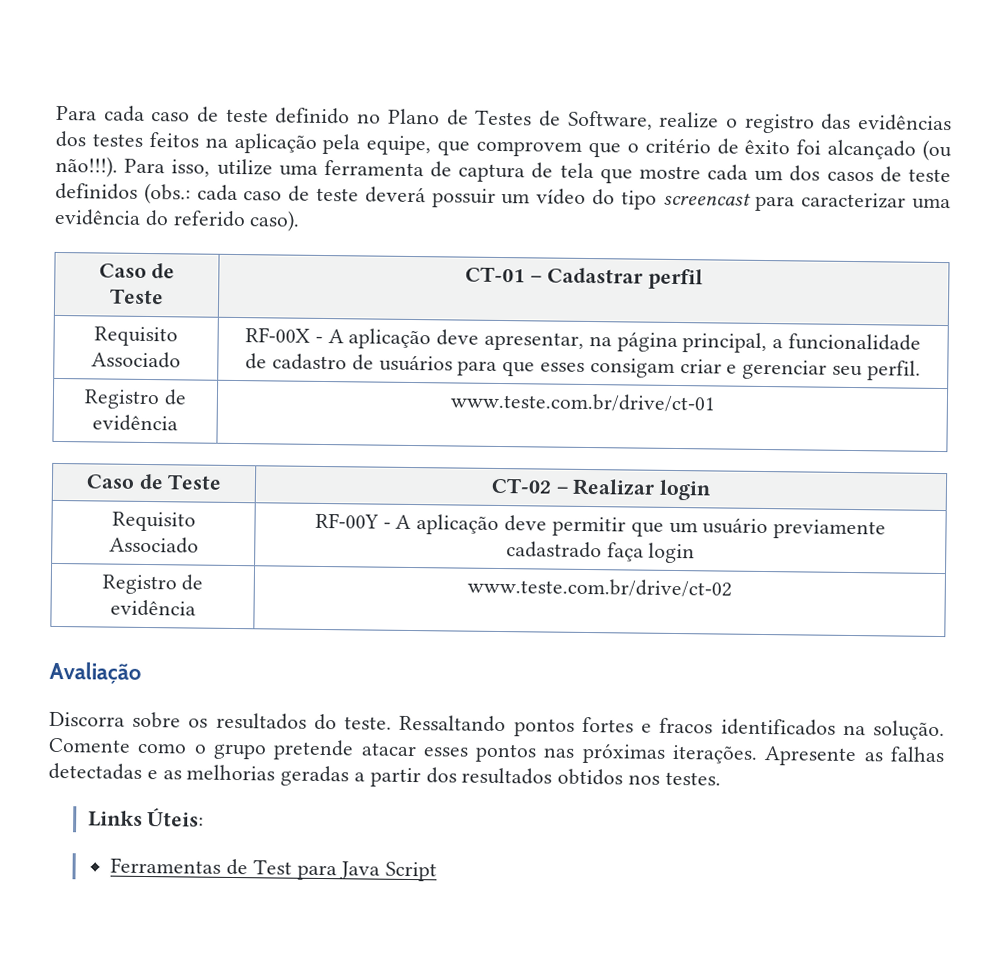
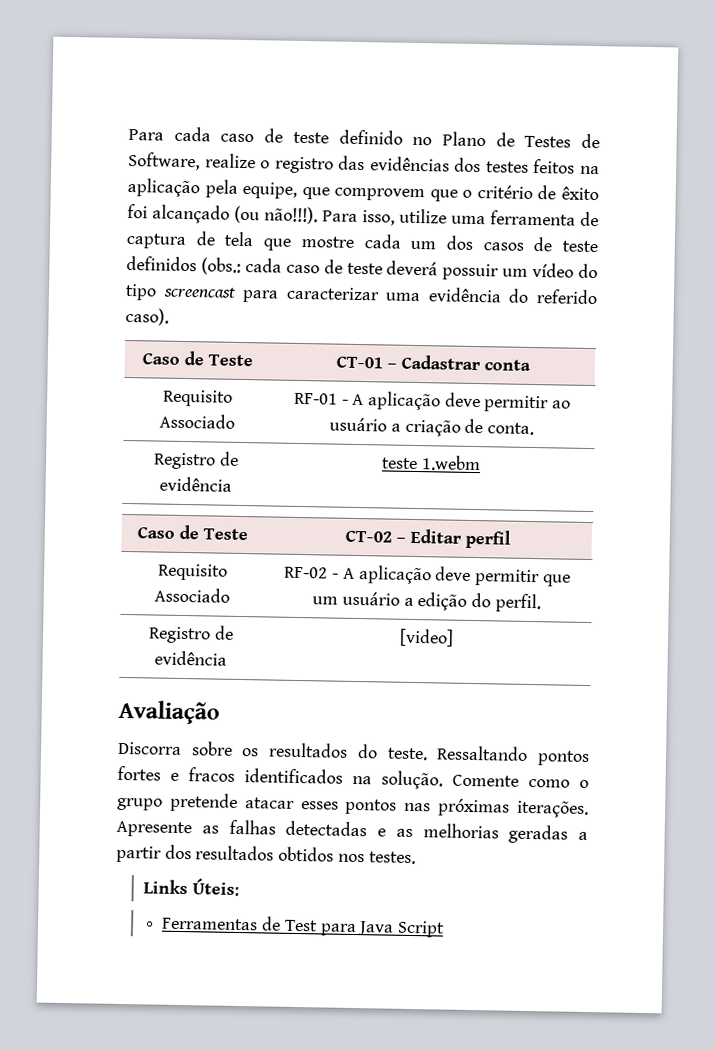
[647,268,703,290] [94,326,178,347] [91,351,181,369] [244,327,922,354] [245,353,921,381] [84,389,187,410] [92,414,178,432] [449,392,716,413] perfil // Requisito Associado | RF-00X - A aplicação deve apresentar, na página principal, a funcionalidade de cadastro de usuários para que esses consigam criar e gerenciar seu perfil. // Registro de evidência | www.teste.com.br/drive/ct-01 -> [483,359,531,371] [162,389,233,407] [158,413,235,429] [293,391,572,413] [329,417,534,437] [153,451,239,470] [159,476,232,492] [381,455,481,472] conta // Requisito Associado | RF-01 - A aplicação deve permitir ao usuário a criação de conta. // Registro de evidência | teste 1.webm
[572,478,713,501] [111,511,196,532] [108,536,199,554] [314,512,379,529] Realizar login // Requisito Associado | RF-00Y -> [409,528,511,549] [157,563,228,581] [153,587,230,603] [284,566,329,579] Editar perfil // Requisito Associado | RF-02
[773,519,887,540] [505,541,696,564] [101,574,204,595] [109,599,196,617] [467,577,732,598] previamente cadastrado faça login // Registro de evidência | www.teste.com.br/drive/ct-02 -> [403,592,541,613] [148,625,234,644] [154,650,227,666] [398,628,454,647] a edição do perfil. // Registro de evidência | [video]

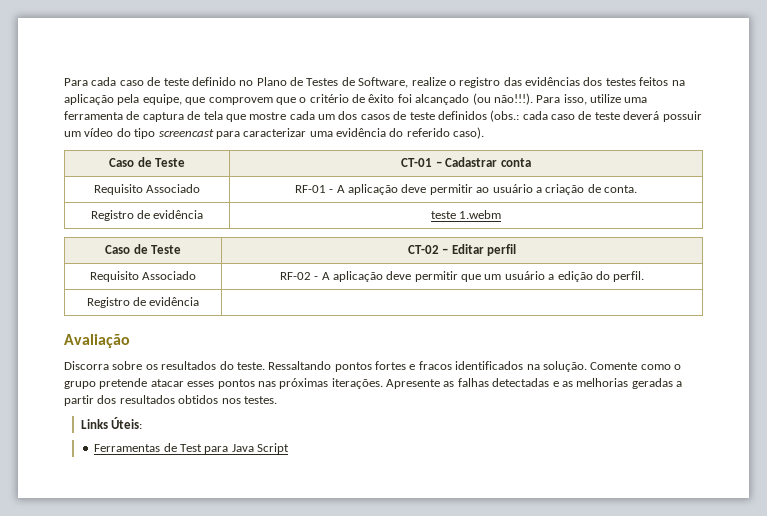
[398,628,454,647] [video] -> (200, 301) none

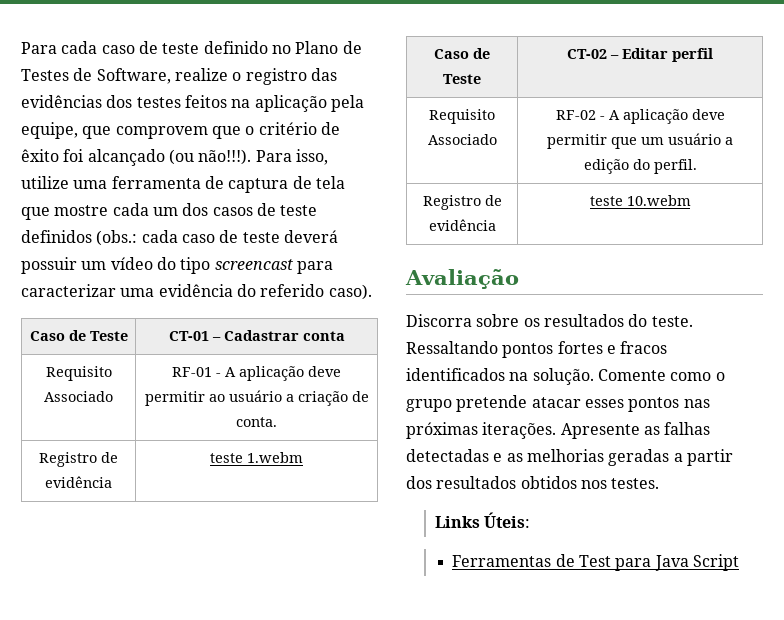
(200, 301) none -> [589,195,691,206] teste 10.webm

